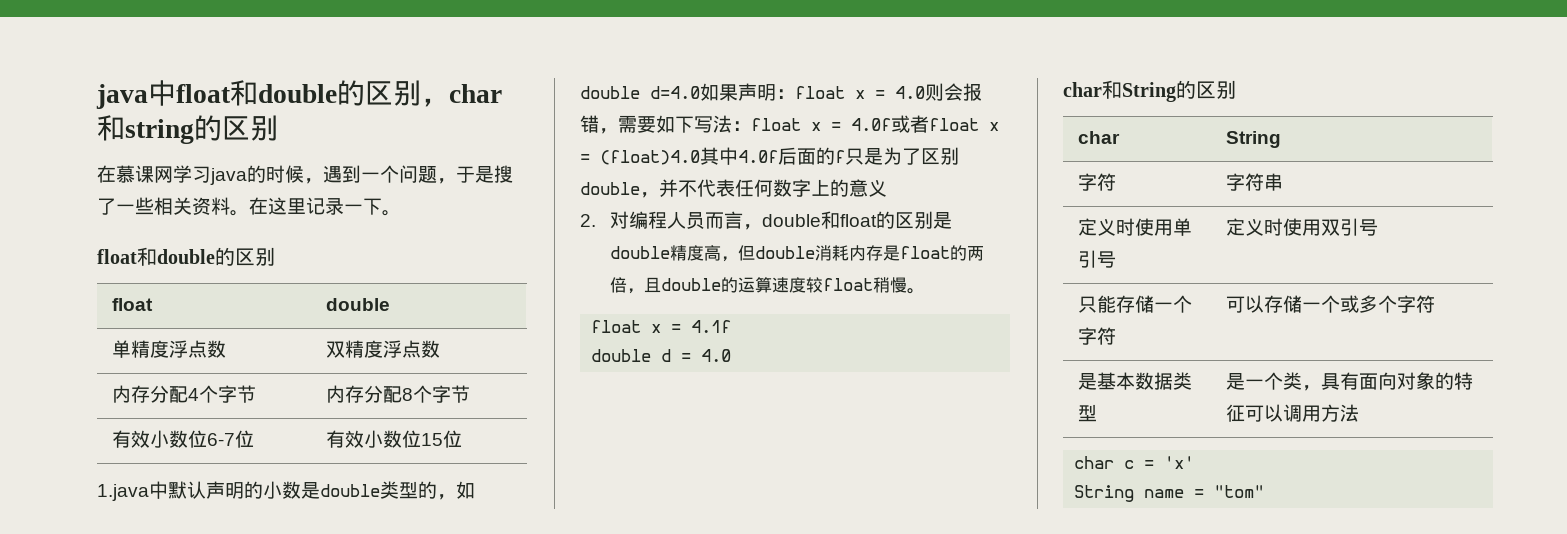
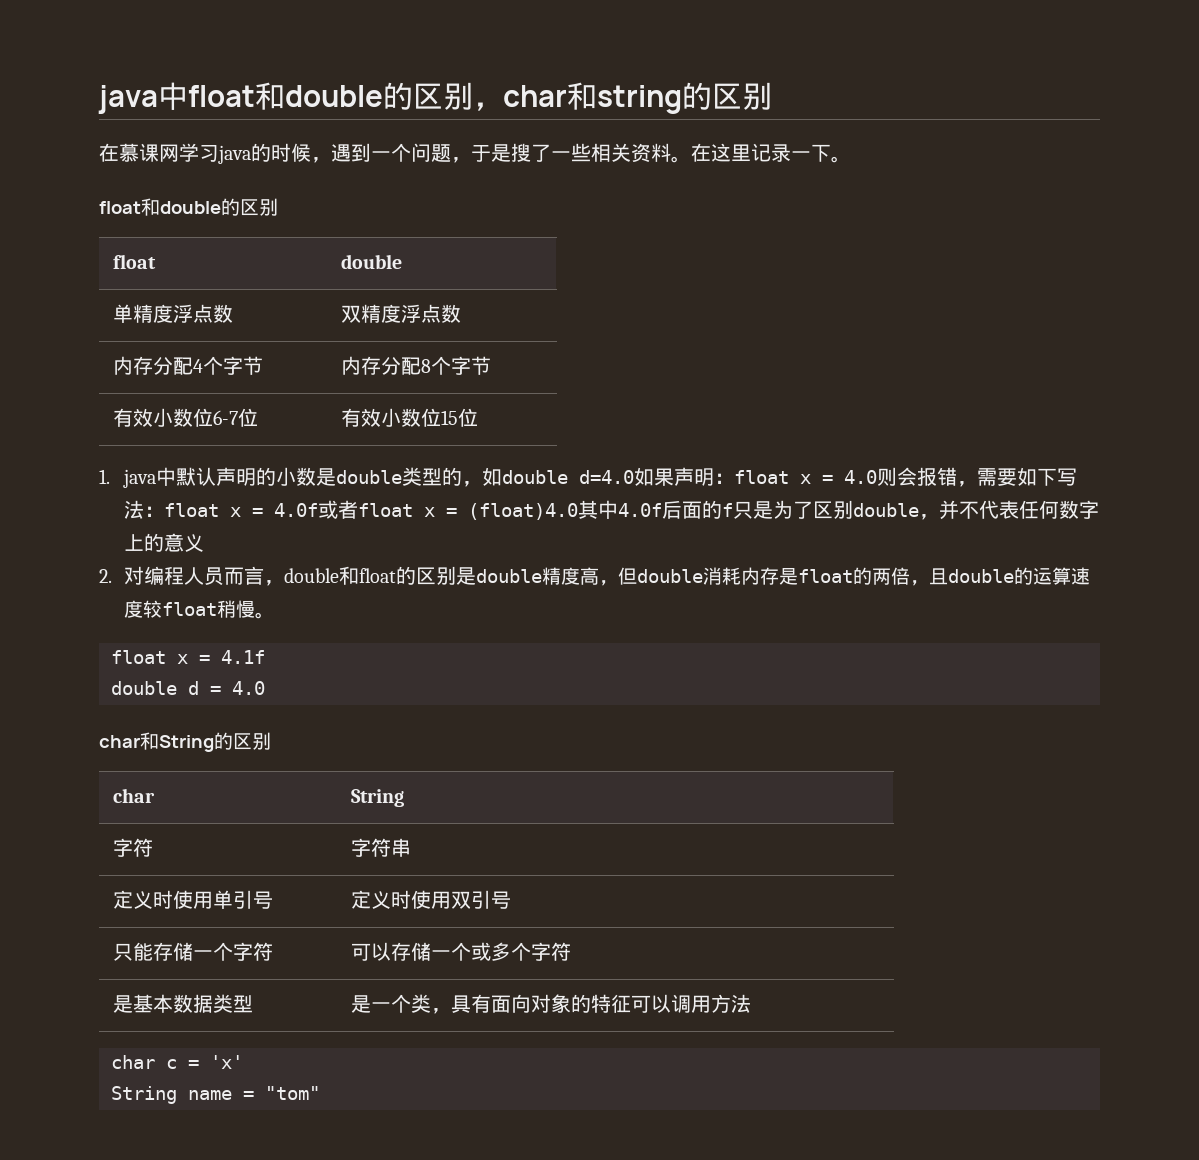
[97,484,149,501] 1.java -> [99,469,157,488] 1. java

